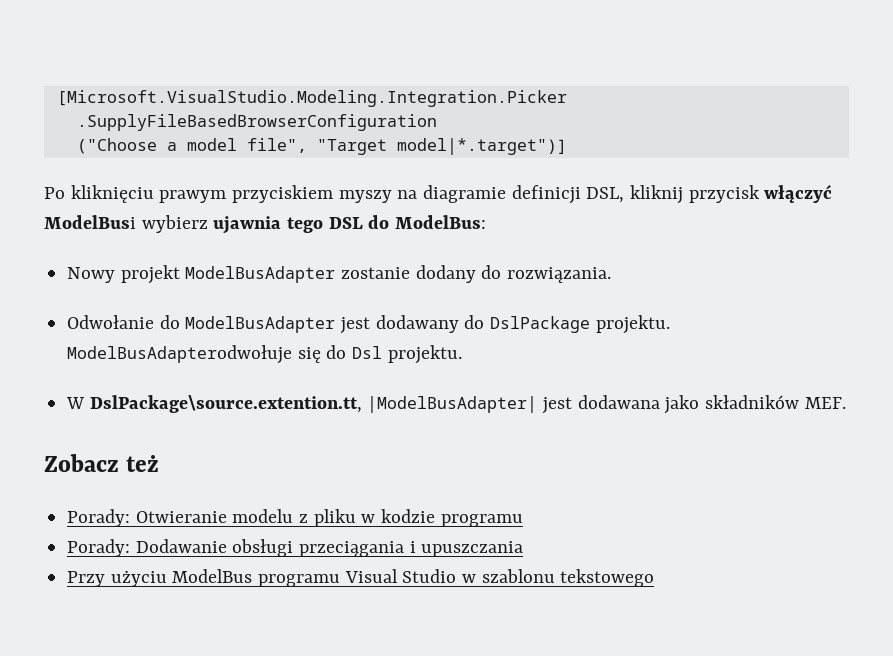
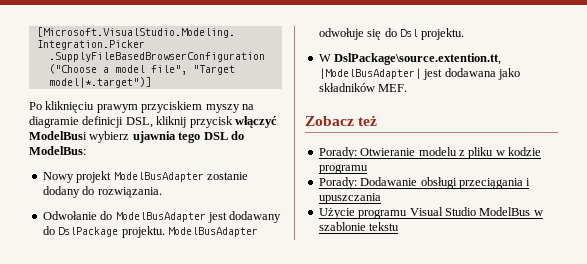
[67,345,293,364] ModelBusAdapterodwołuje -> [167,227,258,237] [318,28,364,40] ModelBusAdapter odwołuje
[67,569,655,587] Przy użyciu ModelBus programu Visual Studio w szablonu tekstowego -> [318,207,543,219] [318,222,400,231] Użycie programu Visual Studio ModelBus w szablonie tekstu

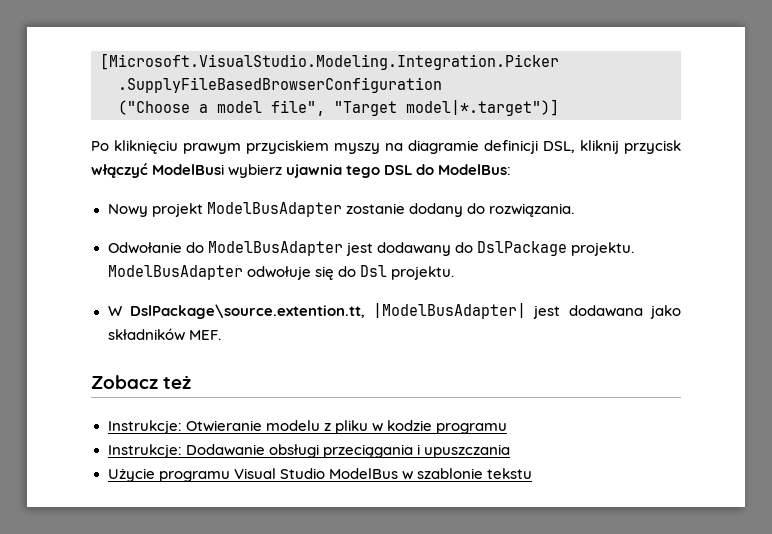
[318,147,357,159] Porady: -> [107,420,182,434] Instrukcje:
[318,177,357,189] Porady: -> [107,444,182,458] Instrukcje:

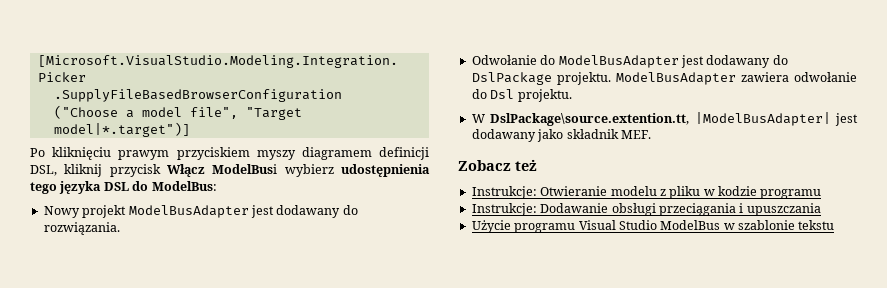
[385,140,479,154] na diagramie -> [301,147,372,160] diagramem
[91,163,148,178] włączyć -> [167,164,206,177] Włącz
[286,164,381,178] ujawnia tego -> [341,164,431,177] [30,181,102,194] udostępnienia tego języka
[345,203,463,217] zostanie dodany -> [250,205,341,218] jest dodawany
[246,266,334,280] odwołuje się -> [740,72,857,82] zawiera odwołanie
[568,305,681,319] [107,328,185,341] dodawana jako składników -> [471,129,619,142] dodawany jako składnik

